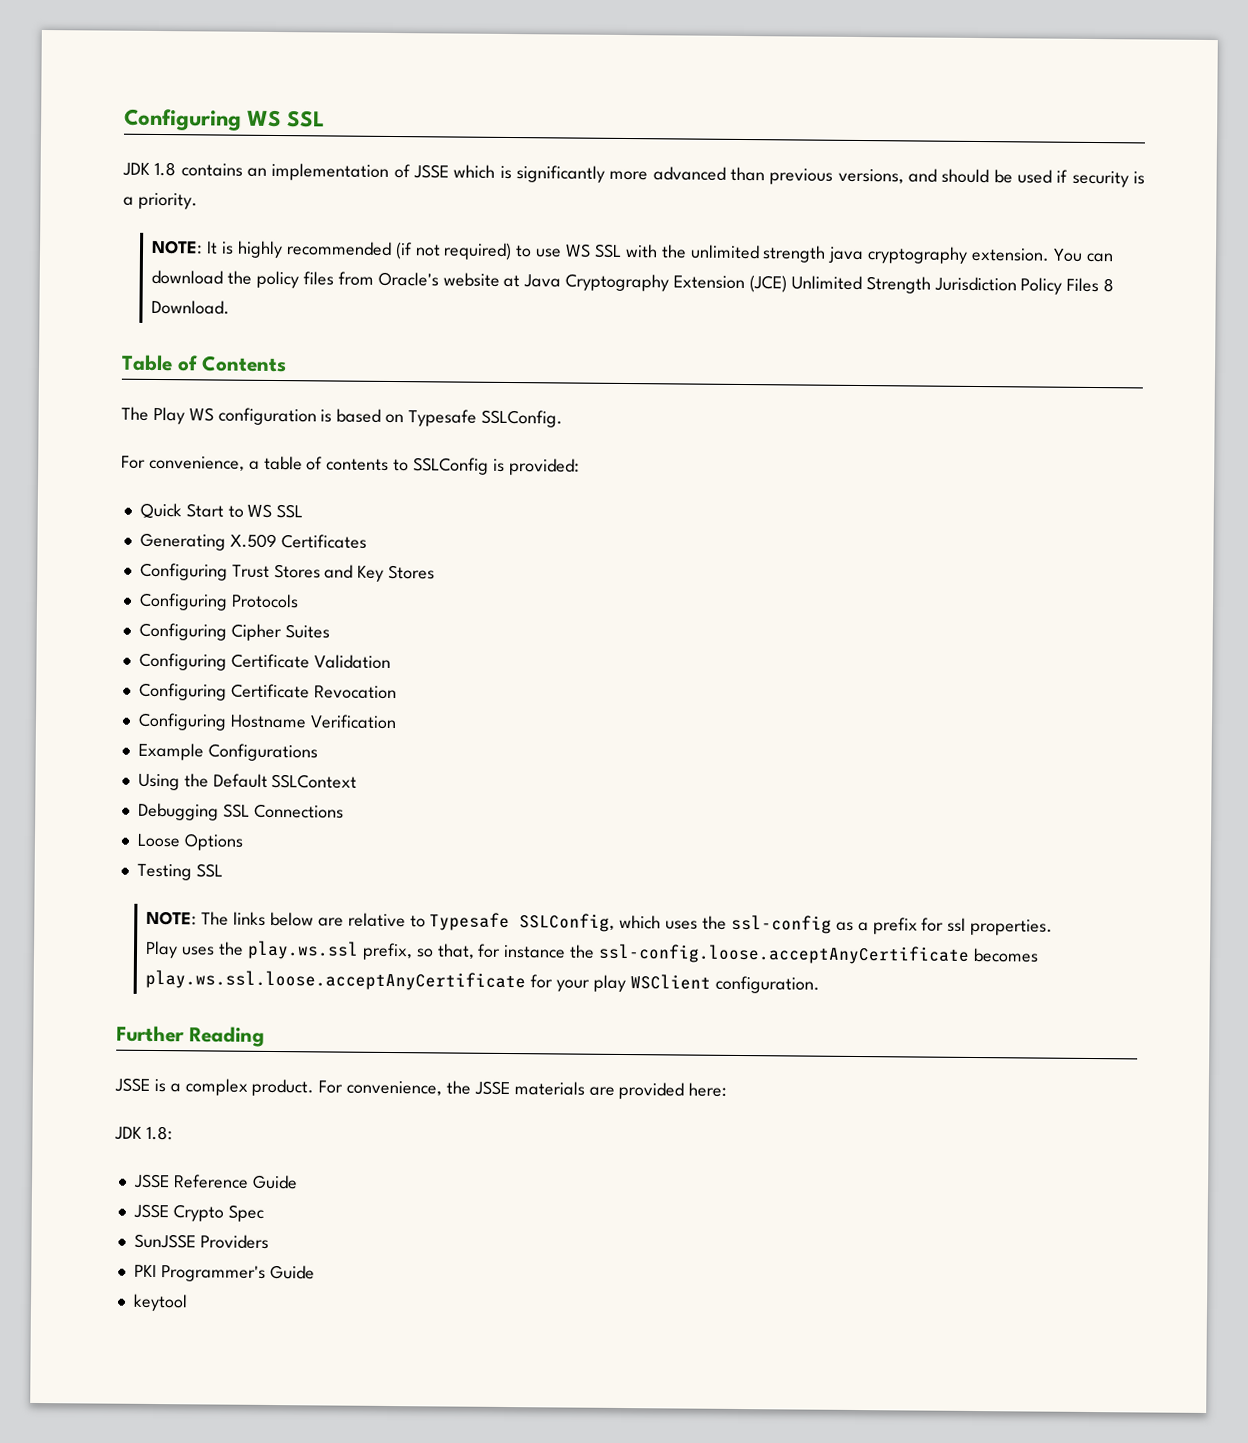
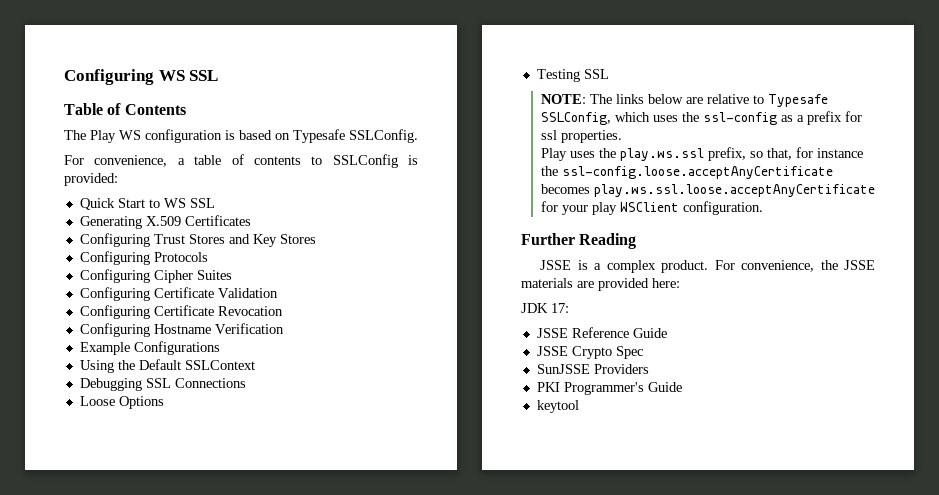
[122,161,1146,188] [123,192,198,210] [151,239,1114,264] [151,269,1115,295] [151,299,231,315] // JDK 1.8 contains an implementation of JSSE which is significantly more advanced than previous versions, and should be used if security is a priority. // NOTE: It is highly recommended (if not required) to use WS SSL with the unlimited strength java cryptography extension. You can download the policy files from Oracle's website at Java Cryptography Extension (JCE) Unlimited Strength Jurisdiction Policy Files 8 Download. -> (219, 75) none
[145,1125,173,1141] 1.8: -> [551,303,569,313] 17:

